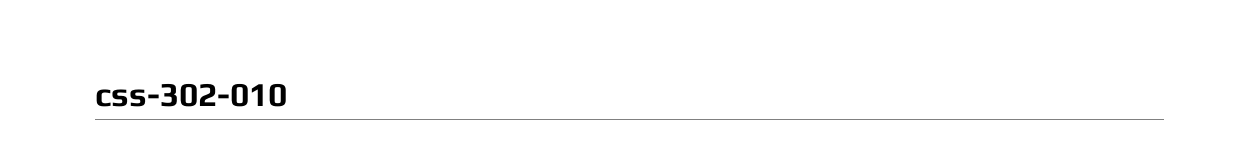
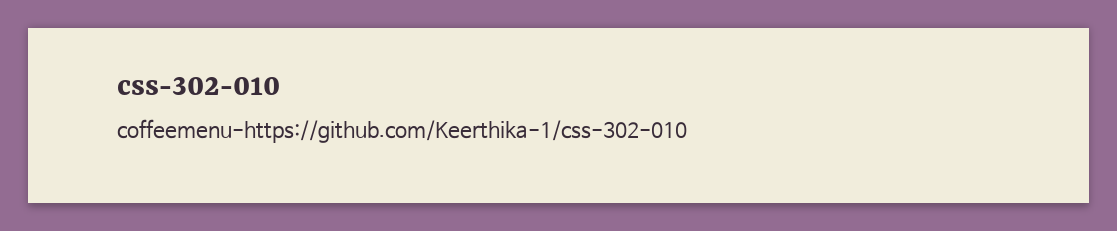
(287, 95) none -> [117,119,687,143] // coffeemenu-https://github.com/Keerthika-1/css-302-010

